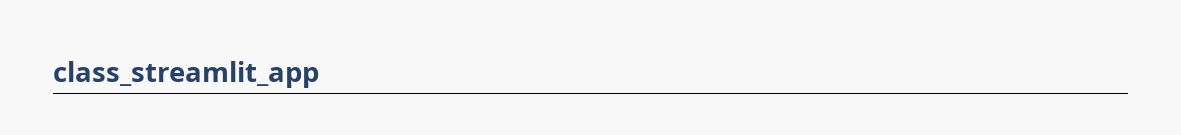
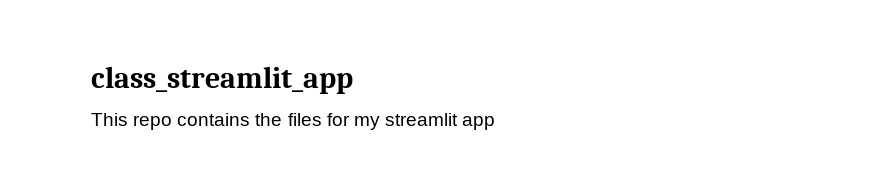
(319, 74) none -> [91,113,496,130] // This repo contains the files for my streamlit app

